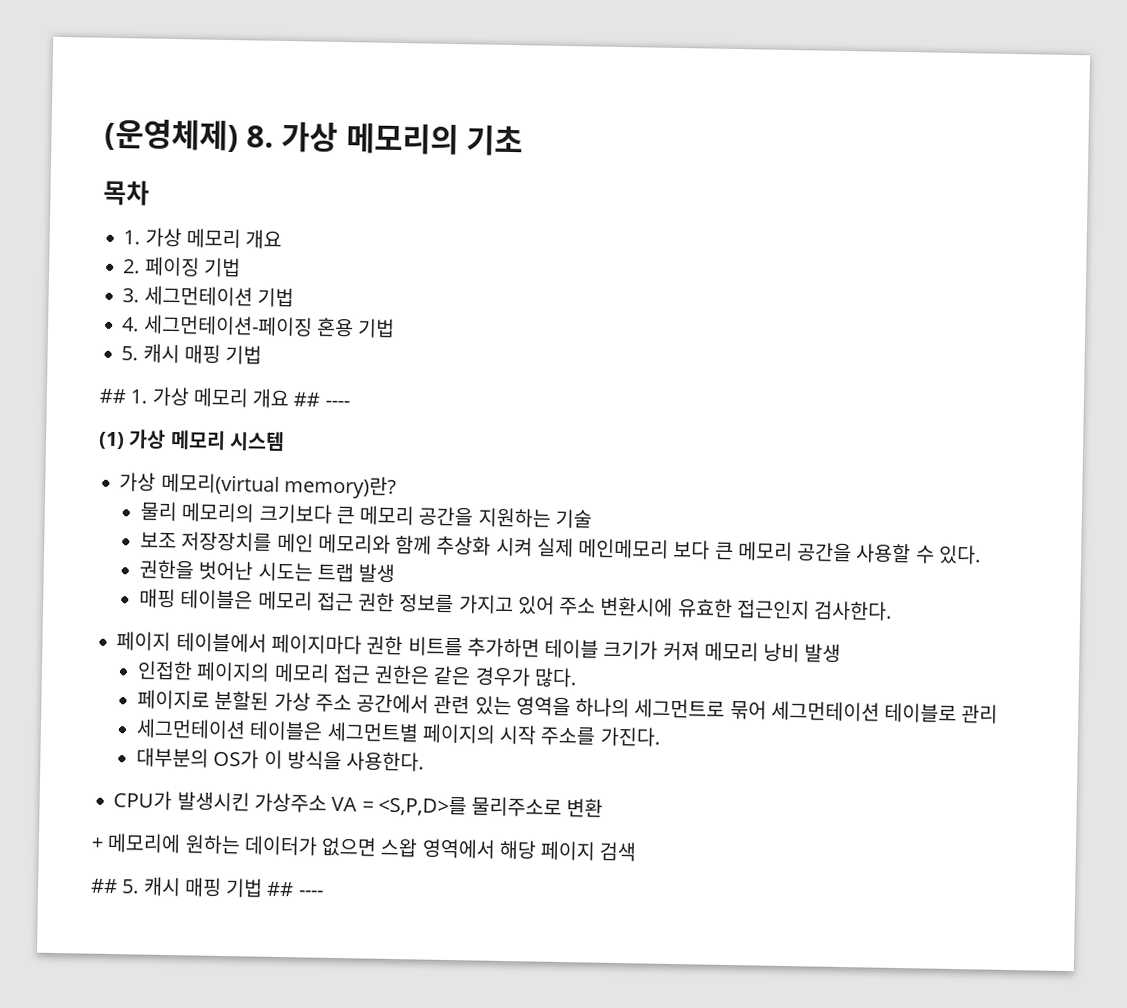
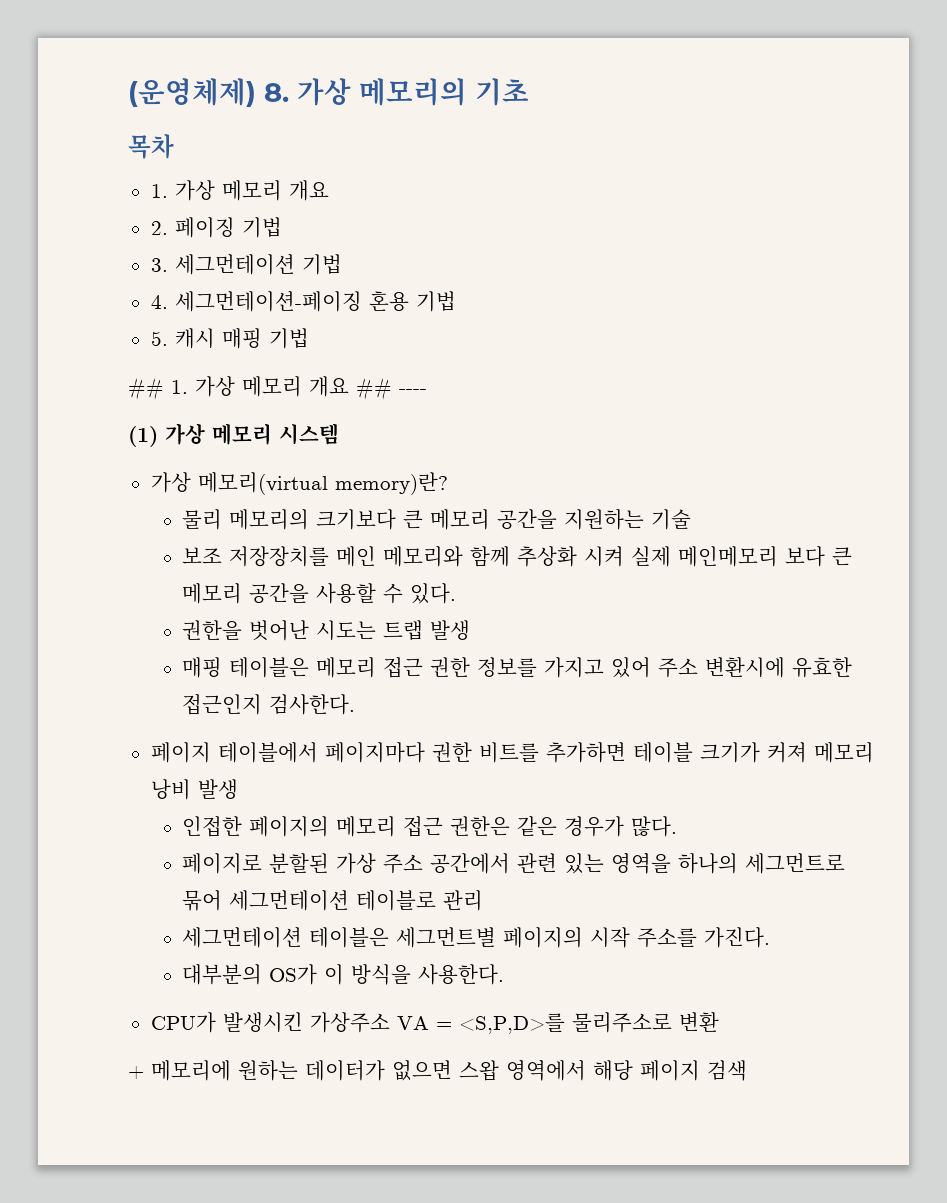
[91,876,324,898] // ## 5. 캐시 매핑 기법 ## ---- -> (747, 1070) none

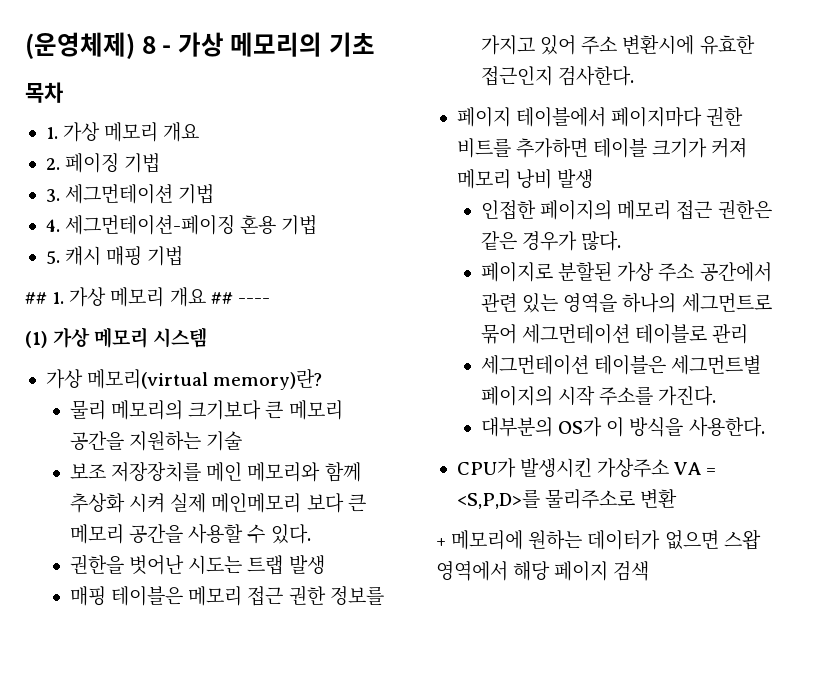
[264,83,289,102] 8. -> [141,36,172,54] 8 -

